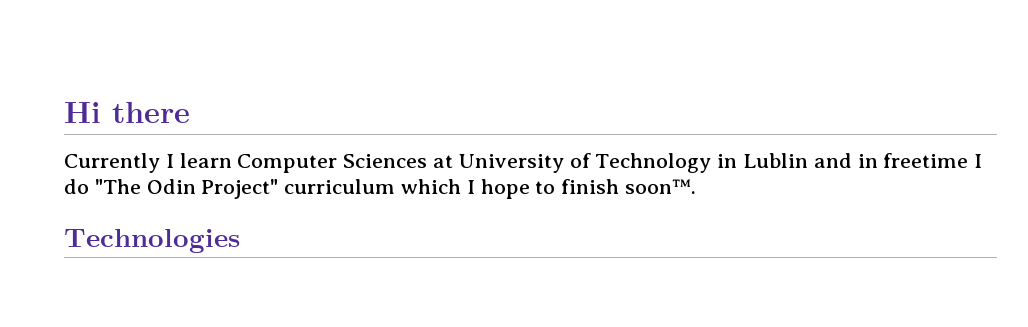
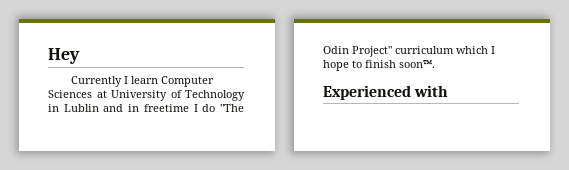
[64,102,190,123] Hi there -> [48,48,80,64] Hey
[64,229,240,253] Technologies -> [323,85,449,100] Experienced with

